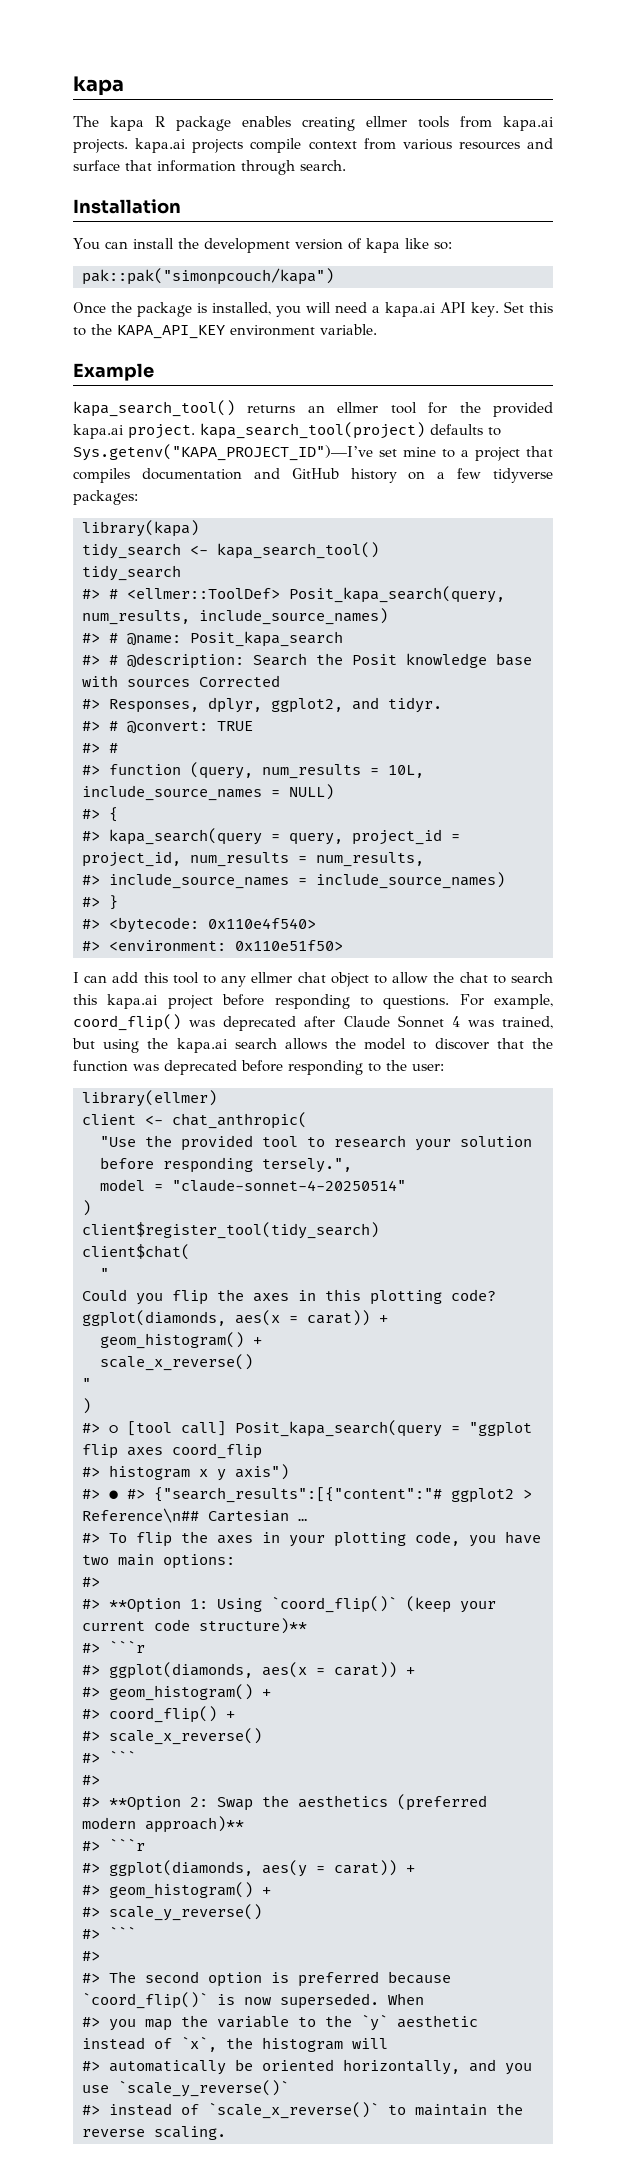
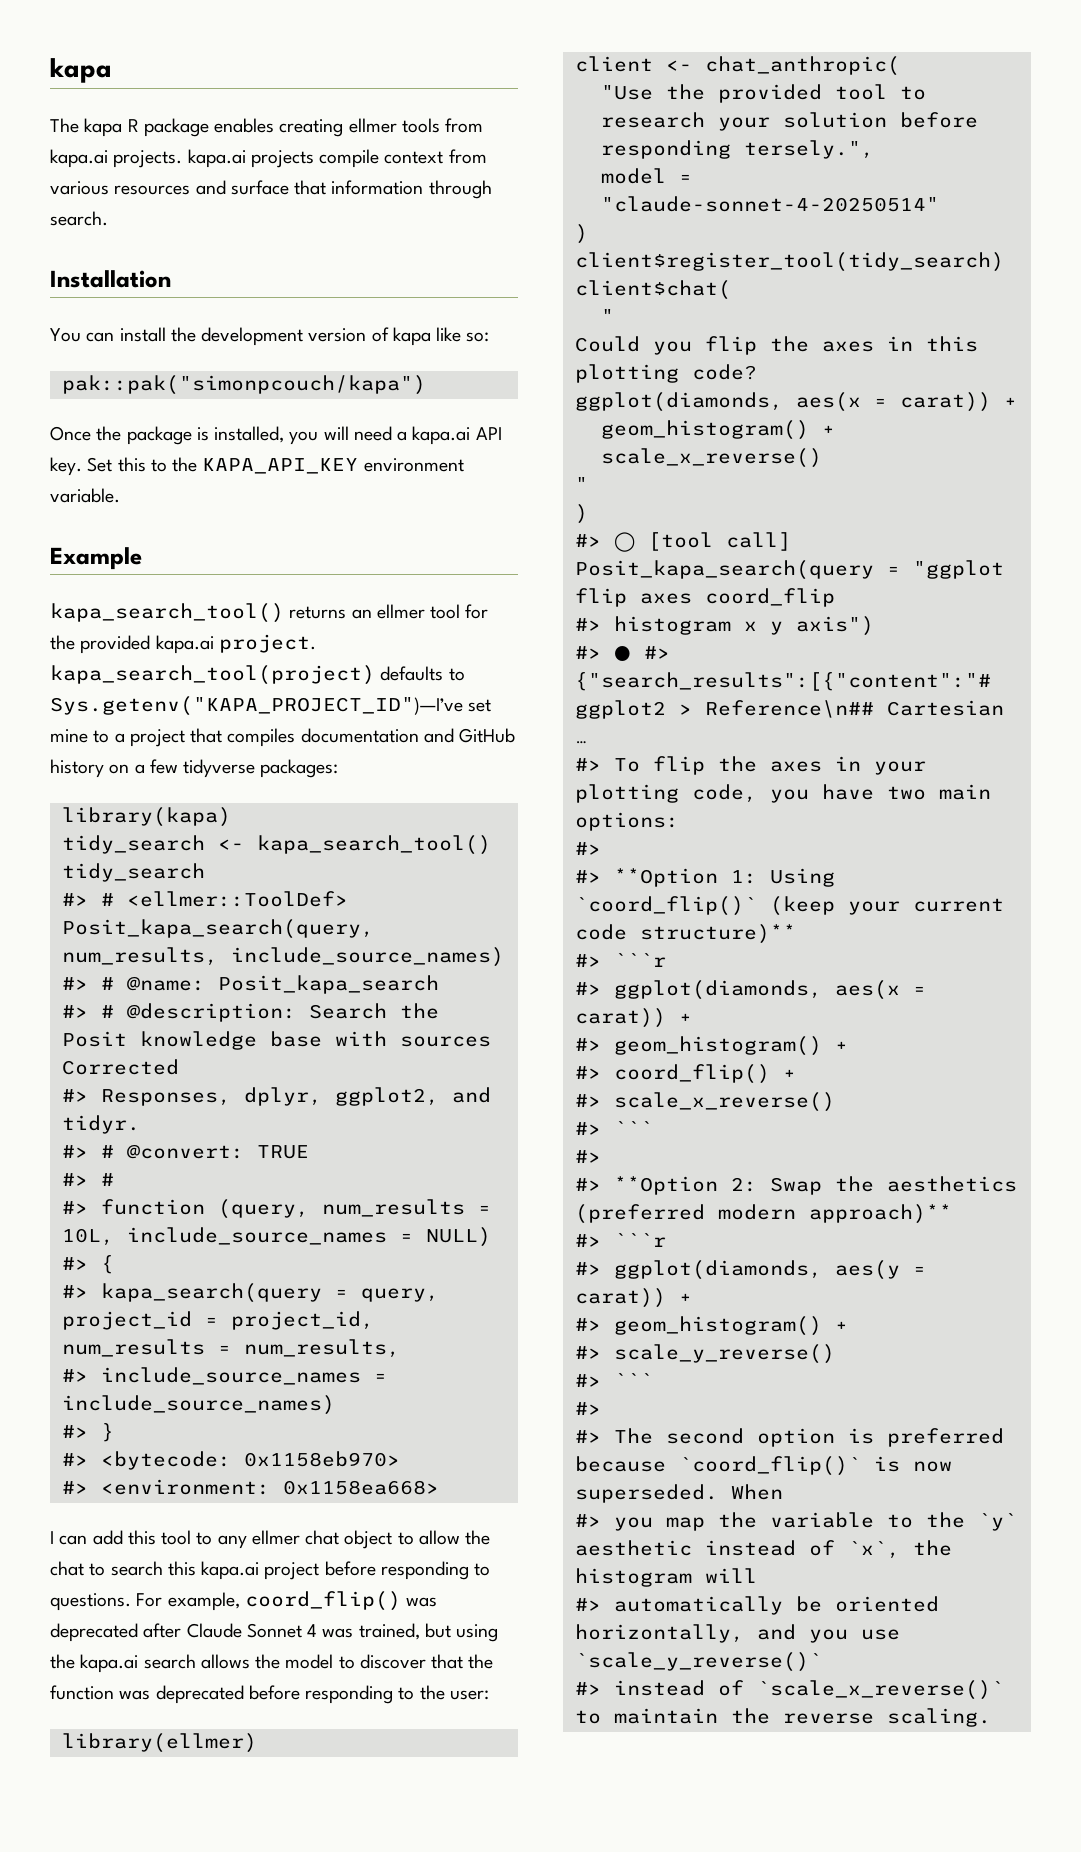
[208,918,316,929] 0x110e4f540> -> [243,1451,400,1467] 0x1158eb970>
[235,940,343,951] 0x110e51f50> -> [282,1480,439,1495] 0x1158ea668>

